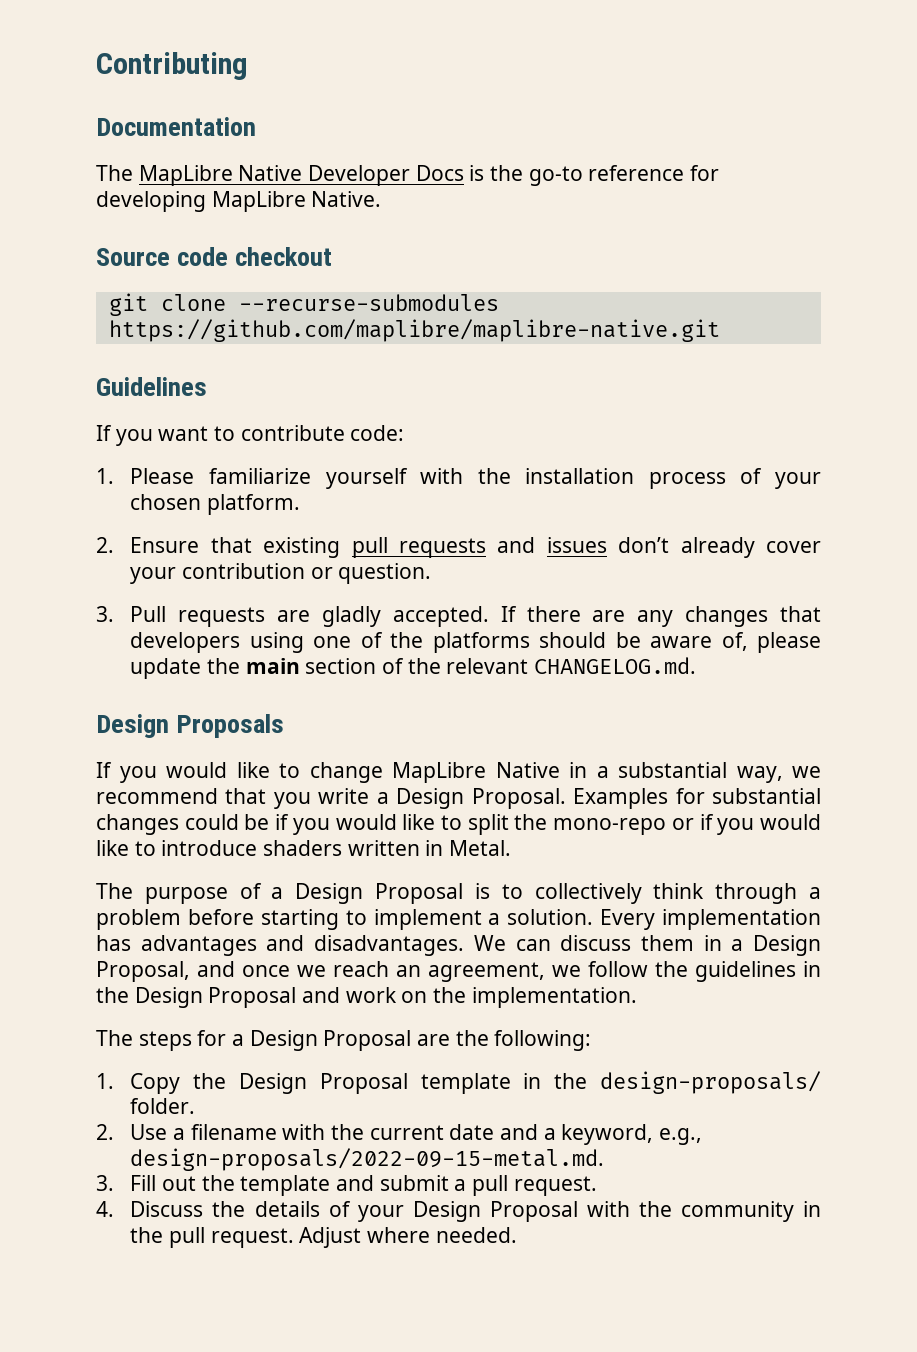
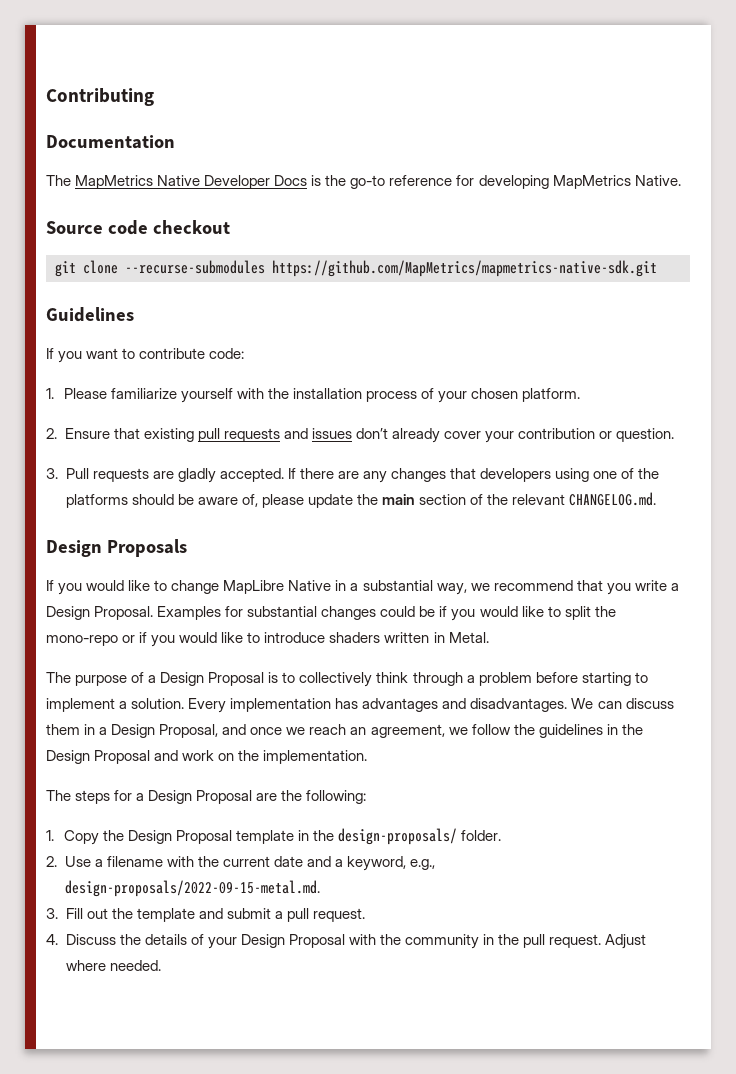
[138,165,233,186] MapLibre -> [75,175,154,189] MapMetrics
[211,191,306,212] MapLibre -> [552,175,631,189] MapMetrics
[108,319,720,342] https://github.com/maplibre/maplibre-native.git -> [272,260,657,277] https://github.com/MapMetrics/mapmetrics-native-sdk.git

